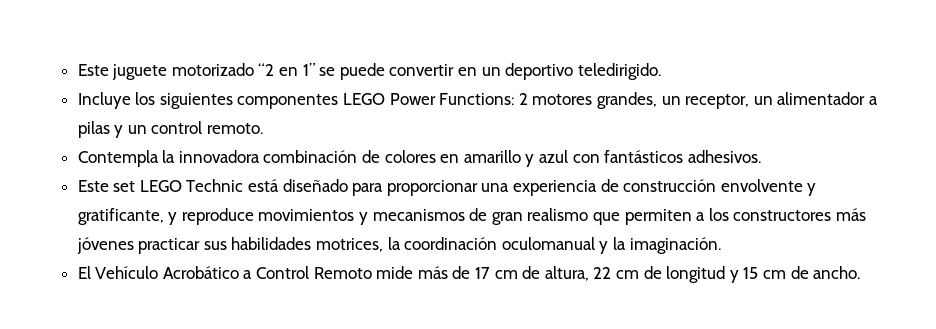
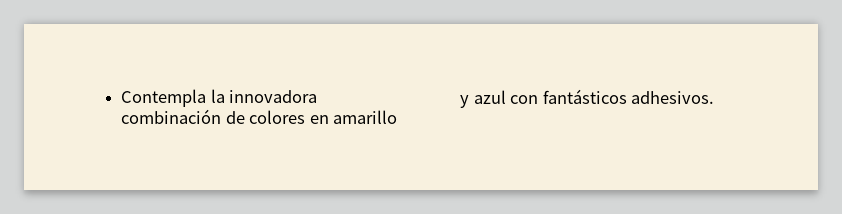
[77,63,661,80] [77,92,878,109] [77,121,264,138] Este juguete motorizado “2 en 1” se puede convertir en un deportivo teledirigido. // Incluye los siguientes componentes LEGO Power Functions: 2 motores grandes, un receptor, un alimentador a pilas y un control remoto. // -> (121, 98) none
[77,179,817,196] [77,208,866,225] [76,237,721,254] [77,266,861,283] // Este set LEGO Technic está diseñado para proporcionar una experiencia de construcción envolvente y gratificante, y reproduce movimientos y mecanismos de gran realismo que permiten a los constructores más jóvenes practicar sus habilidades motrices, la coordinación oculomanual y la imaginación. // El Vehículo Acrobático a Control Remoto mide más de 17 cm de altura, 22 cm de longitud y 15 cm de ancho. -> (714, 97) none

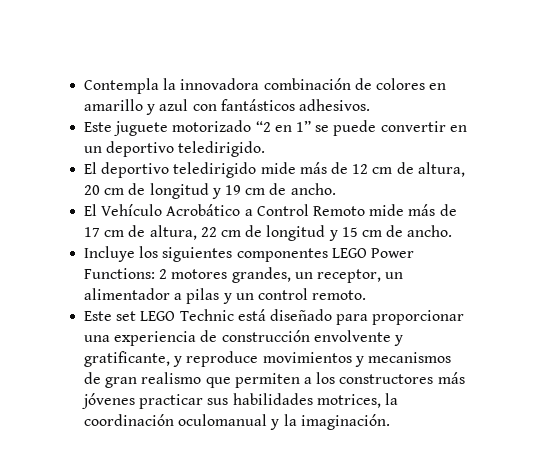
(714, 97) none -> [84,120,467,136] [84,141,266,157] [84,162,465,178] [84,183,336,199] [84,204,457,216] [84,225,453,241] [84,246,414,262] [84,267,404,283] [84,288,367,304] [84,309,465,325] [84,330,403,346] [84,351,451,367] [84,372,465,388] [82,393,398,409] [84,414,390,430] // Este juguete motorizado “2 en 1” se puede convertir en un deportivo teledirigido. // El deportivo teledirigido mide más de 12 cm de altura, 20 cm de longitud y 19 cm de ancho. // El Vehículo Acrobático a Control Remoto mide más de 17 cm de altura, 22 cm de longitud y 15 cm de ancho. // Incluye los siguientes componentes LEGO Power Functions: 2 motores grandes, un receptor, un alimentador a pilas y un control remoto. // Este set LEGO Technic está diseñado para proporcionar una experiencia de construcción envolvente y gratificante, y reproduce movimientos y mecanismos de gran realismo que permiten a los constructores más jóvenes practicar sus habilidades motrices, la coordinación oculomanual y la imaginación.

